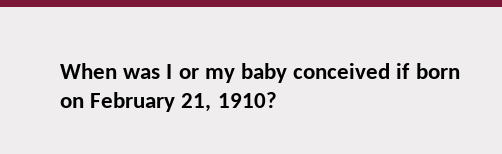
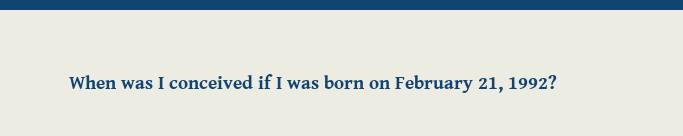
[178,63,411,83] or my baby conceived if -> [169,74,319,89] conceived if I was
[217,92,277,108] 1910? -> [508,75,557,89] 1992?

